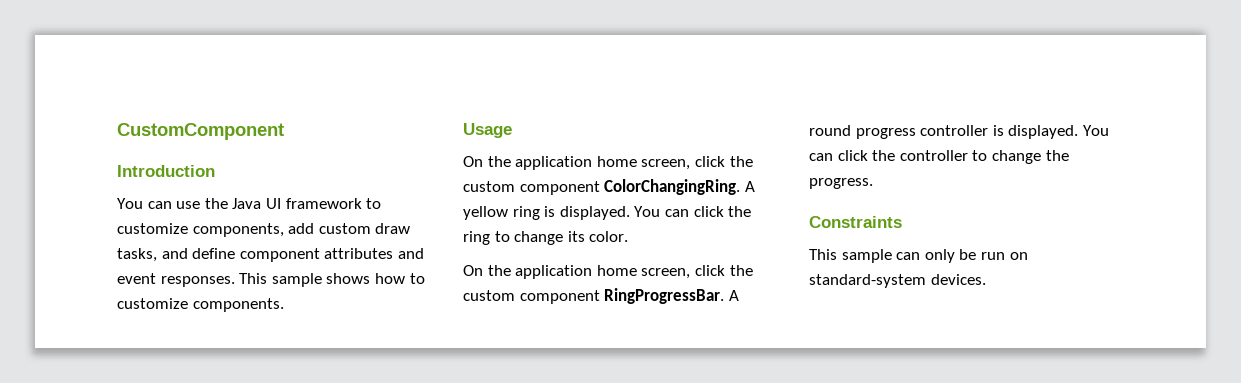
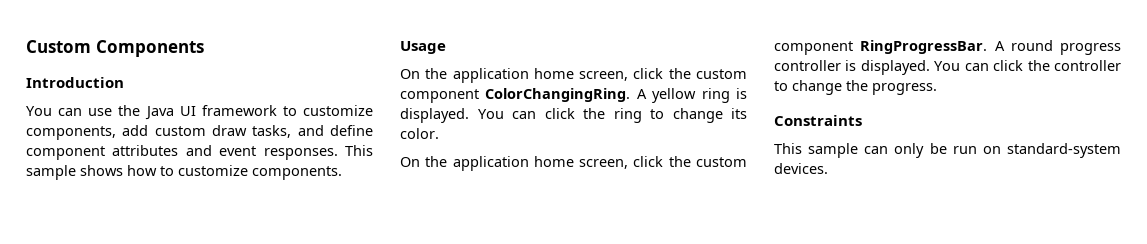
[117,123,284,140] CustomComponent -> [26,40,204,57] Custom Components

